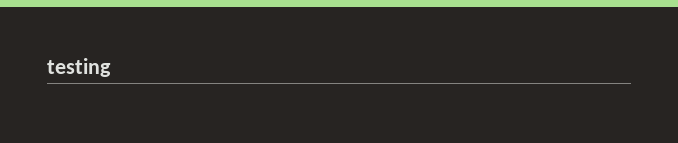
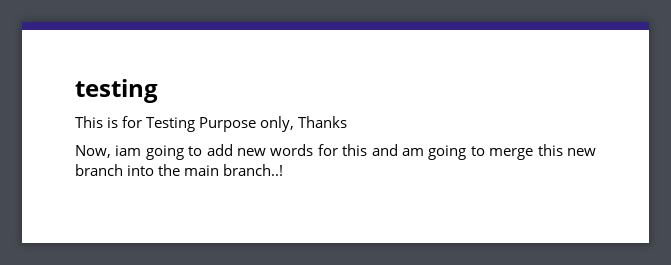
(111, 67) none -> [75,116,348,132] [75,144,596,160] [75,164,284,176] // This is for Testing Purpose only, Thanks // Now, iam going to add new words for this and am going to merge this new branch into the main branch..!

